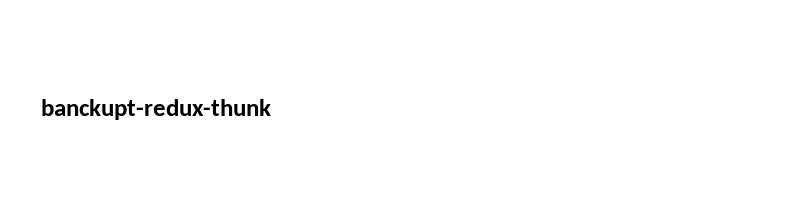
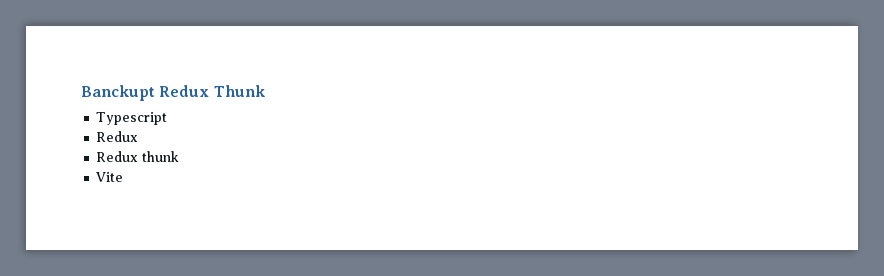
[41,99,271,120] banckupt-redux-thunk -> [81,85,265,101] [96,112,168,125] [96,131,139,142] [96,151,180,162] [96,172,124,182] Banckupt Redux Thunk // Typescript // Redux // Redux thunk // Vite

